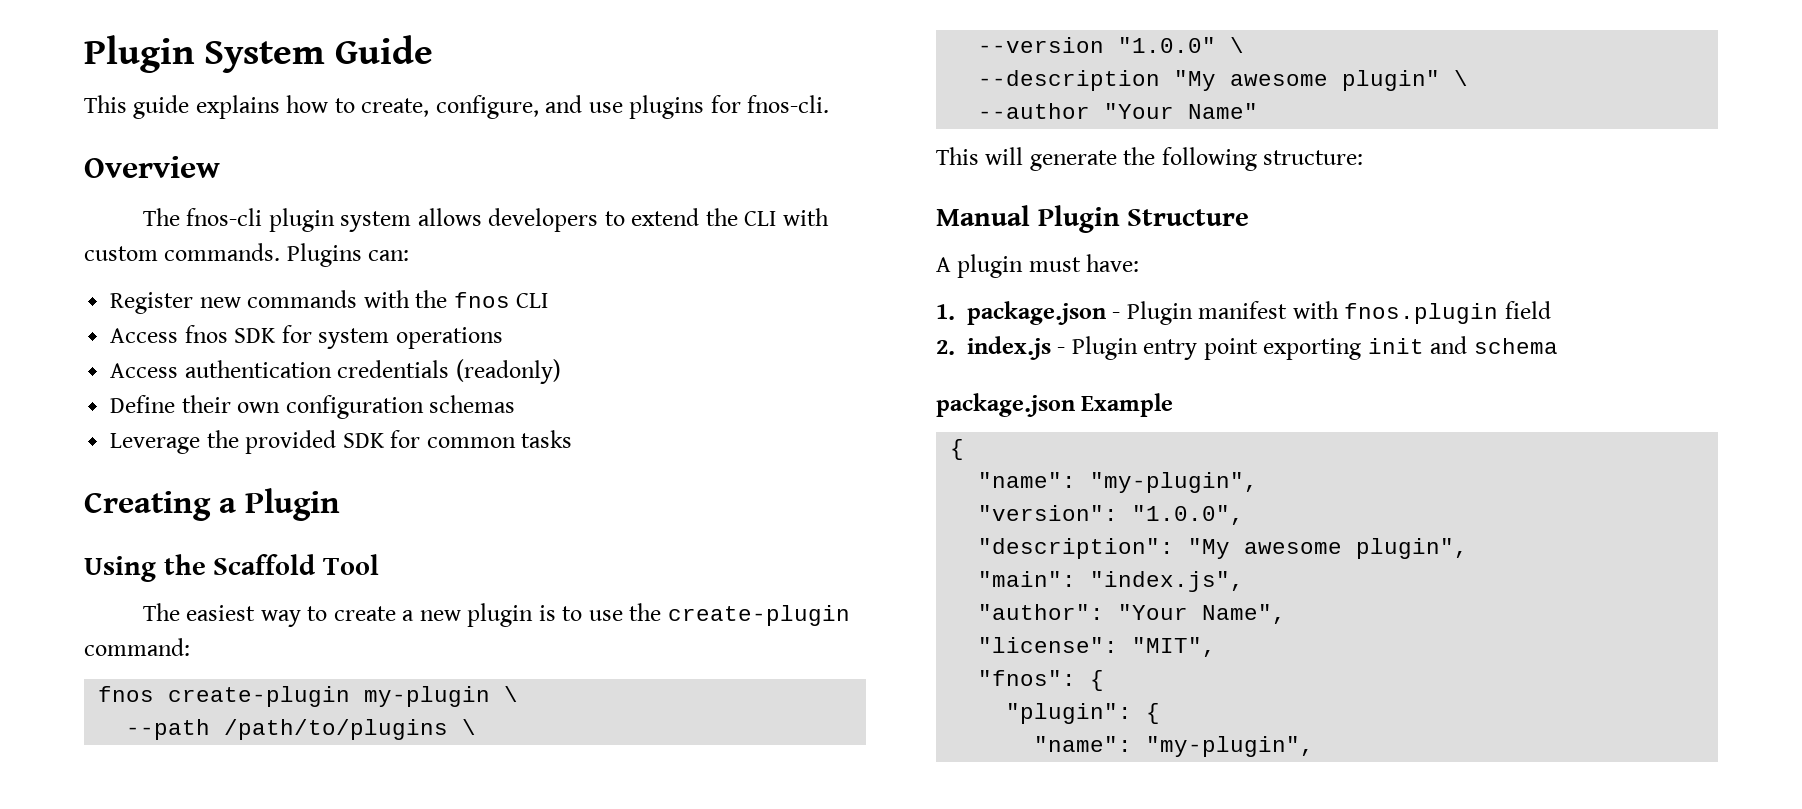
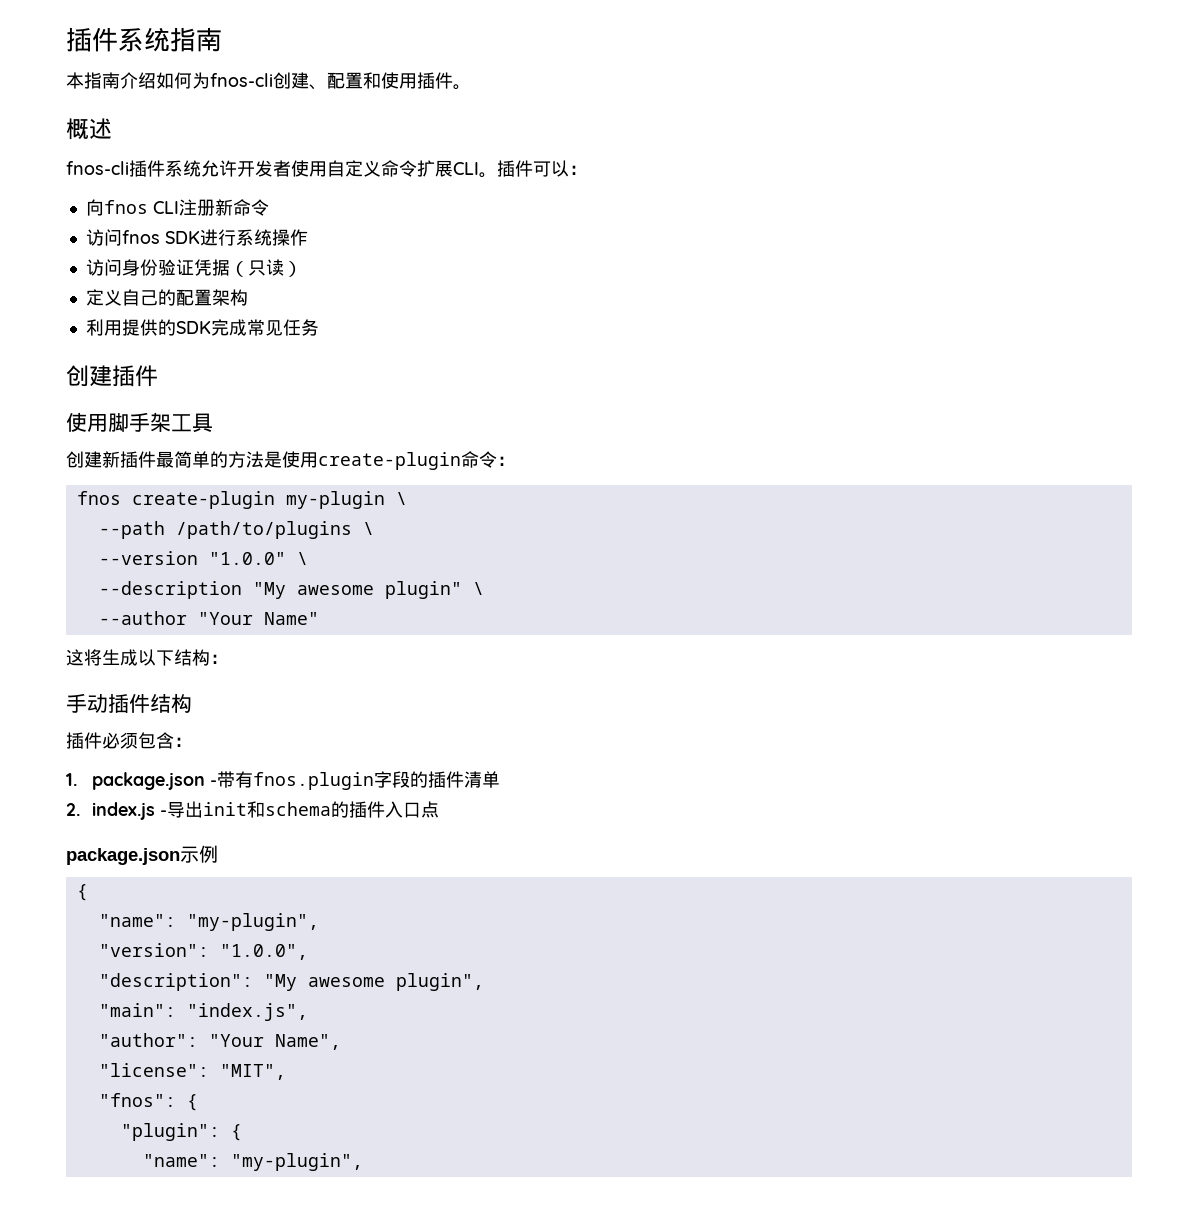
[84,35,434,73] [84,95,830,119] [84,156,220,178] [142,208,829,232] [84,243,410,267] [110,290,549,314] [110,325,503,349] [110,359,561,384] [110,395,516,419] [110,430,573,454] [84,488,340,521] [84,554,379,582] [142,603,850,627] [84,638,190,656] Plugin System Guide // This guide explains how to create, configure, and use plugins for fnos-cli. // Overview // The fnos-cli plugin system allows developers to extend the CLI with custom commands. Plugins can: // Register new commands with the fnos CLI // Access fnos SDK for system operations // Access authentication credentials (readonly) // Define their own configuration schemas // Leverage the provided SDK for common tasks // Creating a Plugin // Using the Scaffold Tool // The easiest way to create a new plugin is to use the create-plugin command: -> [66,27,222,52] [66,72,471,90] [66,118,112,140] [66,160,587,178] [85,199,269,216] [85,229,308,246] [85,259,302,277] [85,289,248,306] [85,319,319,336] [66,365,158,387] [66,412,213,433] [66,451,515,470] 插件系统指南 // 本指南介绍如何为fnos-cli创建、配置和使用插件。 // 概述 // fnos-cli插件系统允许开发者使用自定义命令扩展CLI。插件可以： // 向fnos CLI注册新命令 // 访问fnos SDK进行系统操作 // 访问身份验证凭据（只读） // 定义自己的配置架构 // 利用提供的SDK完成常见任务 // 创建插件 // 使用脚手架工具 // 创建新插件最简单的方法是使用create-plugin命令：
[936,147,1364,171] [936,205,1250,233] [936,254,1140,278] [936,301,1551,325] [936,336,1558,360] [936,393,1174,417] This will generate the following structure: // Manual Plugin Structure // A plugin must have: // 1. package.json - Plugin manifest with fnos.plugin field // 2. index.js - Plugin entry point exporting init and schema // package.json Example -> [66,649,228,666] [66,693,192,713] [66,732,192,749] [66,771,500,790] [66,801,439,820] [66,845,218,865] 这将生成以下结构： // 手动插件结构 // 插件必须包含： // 1. package.json -带有fnos.plugin字段的插件清单 // 2. index.js -导出init和schema的插件入口点 // package.json示例

